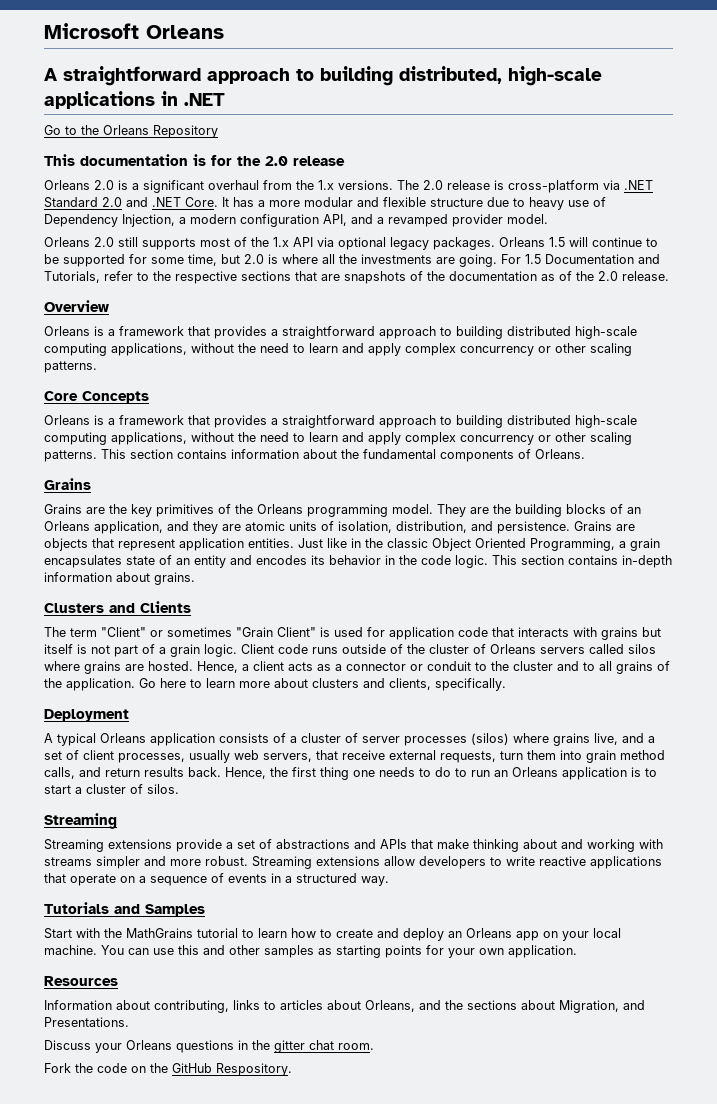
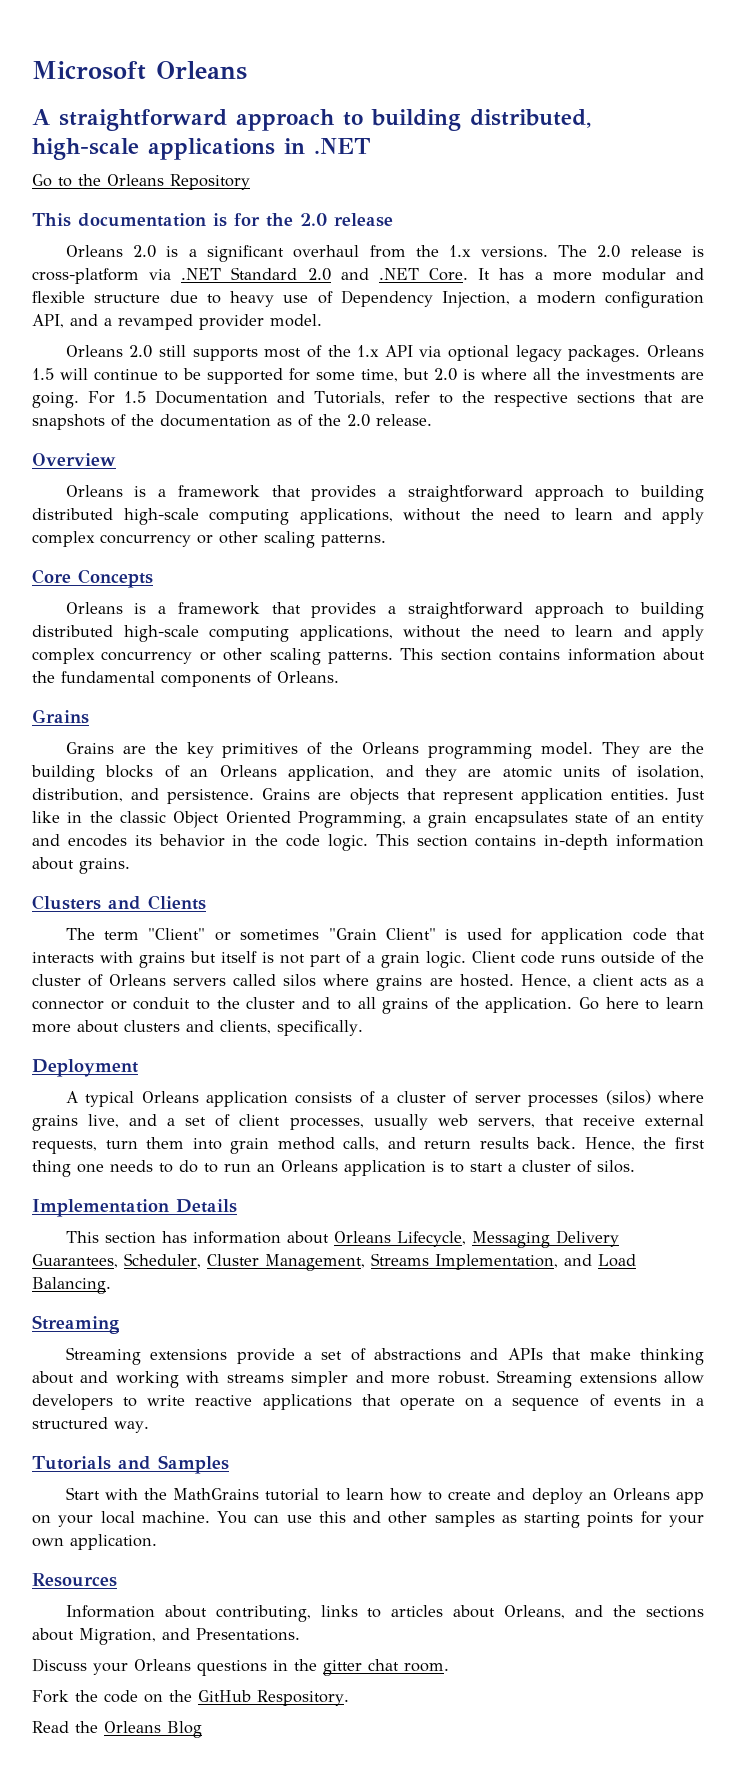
(179, 789) none -> [32,1199,237,1217] [65,1230,619,1248] [32,1253,636,1271] [32,1277,111,1294] // Implementation Details // This section has information about Orleans Lifecycle, Messaging Delivery Guarantees, Scheduler, Cluster Management, Streams Implementation, and Load Balancing.
(292, 1069) none -> [32,1721,202,1738] // Read the Orleans Blog

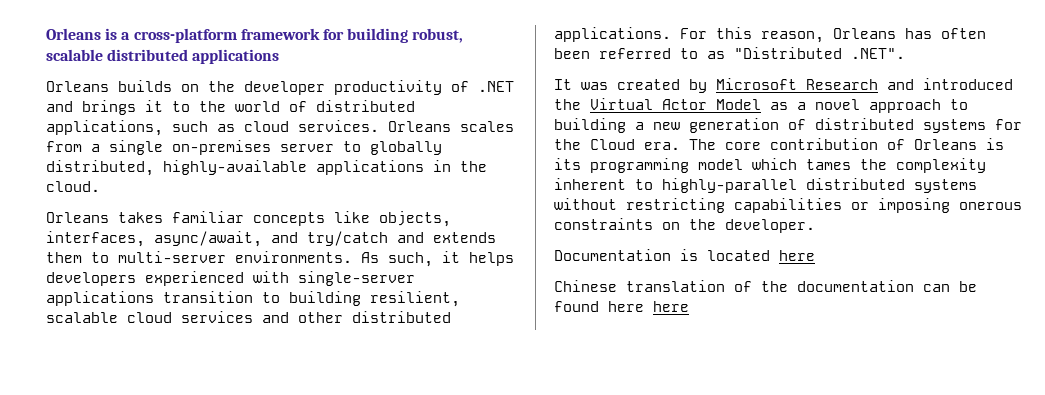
[32,61,247,80] [32,109,591,131] [32,138,371,160] [32,174,250,190] [32,213,393,227] [65,245,704,262] [32,267,704,284] [32,290,704,308] [32,314,322,330] [65,345,704,362] [32,368,704,384] [32,390,704,408] [32,414,432,430] [32,453,116,466] [65,485,704,502] [32,508,704,525] [32,531,386,548] [32,569,153,588] [65,602,704,619] [32,625,704,642] [32,648,705,665] [32,671,339,687] [32,709,89,724] [65,742,704,759] [31,765,704,782] [32,788,706,805] [32,811,704,828] [32,834,704,851] [32,857,130,874] [32,895,206,910] [65,928,705,944] [32,951,704,968] [32,974,705,991] [32,997,704,1014] [32,1020,363,1036] [32,1059,138,1077] [65,1090,704,1107] [32,1114,704,1131] [32,1137,706,1154] [32,1160,635,1177] [32,1199,237,1217] [65,1230,619,1248] [32,1253,636,1271] [32,1277,111,1294] [32,1315,119,1334] [65,1347,705,1365] [32,1370,704,1388] [32,1394,704,1411] [32,1417,149,1433] [32,1455,229,1474] [65,1487,704,1504] [32,1511,704,1528] [32,1534,157,1550] [32,1573,117,1587] [65,1605,704,1622] [32,1628,300,1645] [32,1658,449,1676] [32,1690,349,1706] [32,1721,202,1738] Microsoft Orleans // A straightforward approach to building distributed, high-scale applications in .NET // Go to the Orleans Repository // This documentation is for the 2.0 release // Orleans 2.0 is a significant overhaul from the 1.x versions. The 2.0 release is cross-platform via .NET Standard 2.0 and .NET Core. It has a more modular and flexible structure due to heavy use of Dependency Injection, a modern configuration API, and a revamped provider model. // Orleans 2.0 still supports most of the 1.x API via optional legacy packages. Orleans 1.5 will continue to be supported for some time, but 2.0 is where all the investments are going. For 1.5 Documentation and Tutorials, refer to the respective sections that are snapshots of the documentation as of the 2.0 release. // Overview // Orleans is a framework that provides a straightforward approach to building distributed high-scale computing applications, without the need to learn and apply complex concurrency or other scaling patterns. // Core Concepts // Orleans is a framework that provides a straightforward approach to building distributed high-scale computing applications, without the need to learn and apply complex concurrency or other scaling patterns. This section contains information about the fundamental components of Orleans. // Grains // Grains are the key primitives of the Orleans programming model. They are the building blocks of an Orleans application, and they are atomic units of isolation, distribution, and persistence. Grains are objects that represent application entities. Just like in the classic Object Oriented Programming, a grain encapsulates state of an entity and encodes its behavior in the code logic. This section contains in-depth information about grains. // Clusters and Clients // The term "Client" or sometimes "Grain Client" is used for application code that interacts with grains but itself is not part of a grain logic. Client code runs outside of the cluster of Orleans servers called silos where grains are hosted. Hence, a client acts as a connector or conduit to the cluster and to all grains of the application. Go here to learn more about clusters and clients, specifically. // Deployment // A typical Orleans application consists of a cluster of server processes (silos) where grains live, and a set of client processes, usually web servers, that receive external requests, turn them into grain method calls, and return results back. Hence, the first thing one needs to do to run an Orleans application is to start a cluster of silos. // Implementation Details // This section has information about Orleans Lifecycle, Messaging Delivery Guarantees, Scheduler, Cluster Management, Streams Implementation, and Load Balancing. // Streaming // Streaming extensions provide a set of abstractions and APIs that make thinking about and working with streams simpler and more robust. Streaming extensions allow developers to write reactive applications that operate on a sequence of events in a structured way. // Tutorials and Samples // Start with the MathGrains tutorial to learn how to create and deploy an Orleans app on your local machine. You can use this and other samples as starting points for your own application. // Resources // Information about contributing, links to articles about Orleans, and the sections about Migration, and Presentations. // Discuss your Orleans questions in the gitter chat room. // Fork the code on the GitHub Respository. // Read the Orleans Blog -> [46,28,464,43] [46,49,280,64] [46,80,514,95] [46,100,415,115] [46,120,514,136] [46,140,442,155] [46,160,487,176] [46,181,100,192] [46,211,451,227] [46,231,496,247] [46,251,514,267] [46,271,415,286] [46,291,460,307] [46,311,451,323] [554,27,986,43] [554,47,905,59] [554,78,1013,93] [554,98,968,113] [554,118,1022,133] [554,138,1004,150] [554,158,986,173] [554,178,977,193] [554,198,1022,213] [554,218,815,233] [554,249,815,261] [554,280,977,292] [554,301,689,312] Orleans is a cross-platform framework for building robust, scalable distributed applications // Orleans builds on the developer productivity of .NET and brings it to the world of distributed applications, such as cloud services. Orleans scales from a single on-premises server to globally distributed, highly-available applications in the cloud. // Orleans takes familiar concepts like objects, interfaces, async/await, and try/catch and extends them to multi-server environments. As such, it helps developers experienced with single-server applications transition to building resilient, scalable cloud services and other distributed applications. For this reason, Orleans has often been referred to as "Distributed .NET". // It was created by Microsoft Research and introduced the Virtual Actor Model as a novel approach to building a new generation of distributed systems for the Cloud era. The core contribution of Orleans is its programming model which tames the complexity inherent to highly-parallel distributed systems without restricting capabilities or imposing onerous constraints on the developer. // Documentation is located here // Chinese translation of the documentation can be found here here

